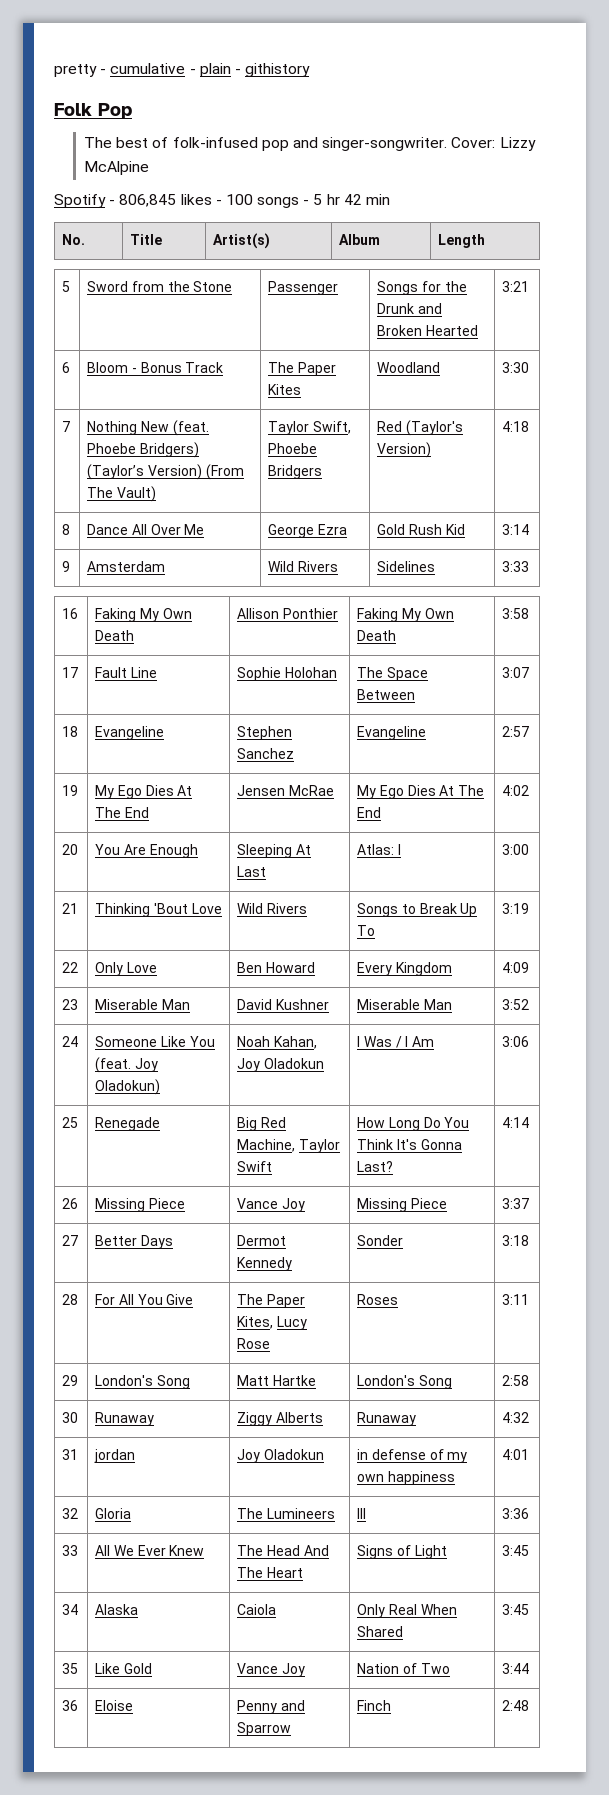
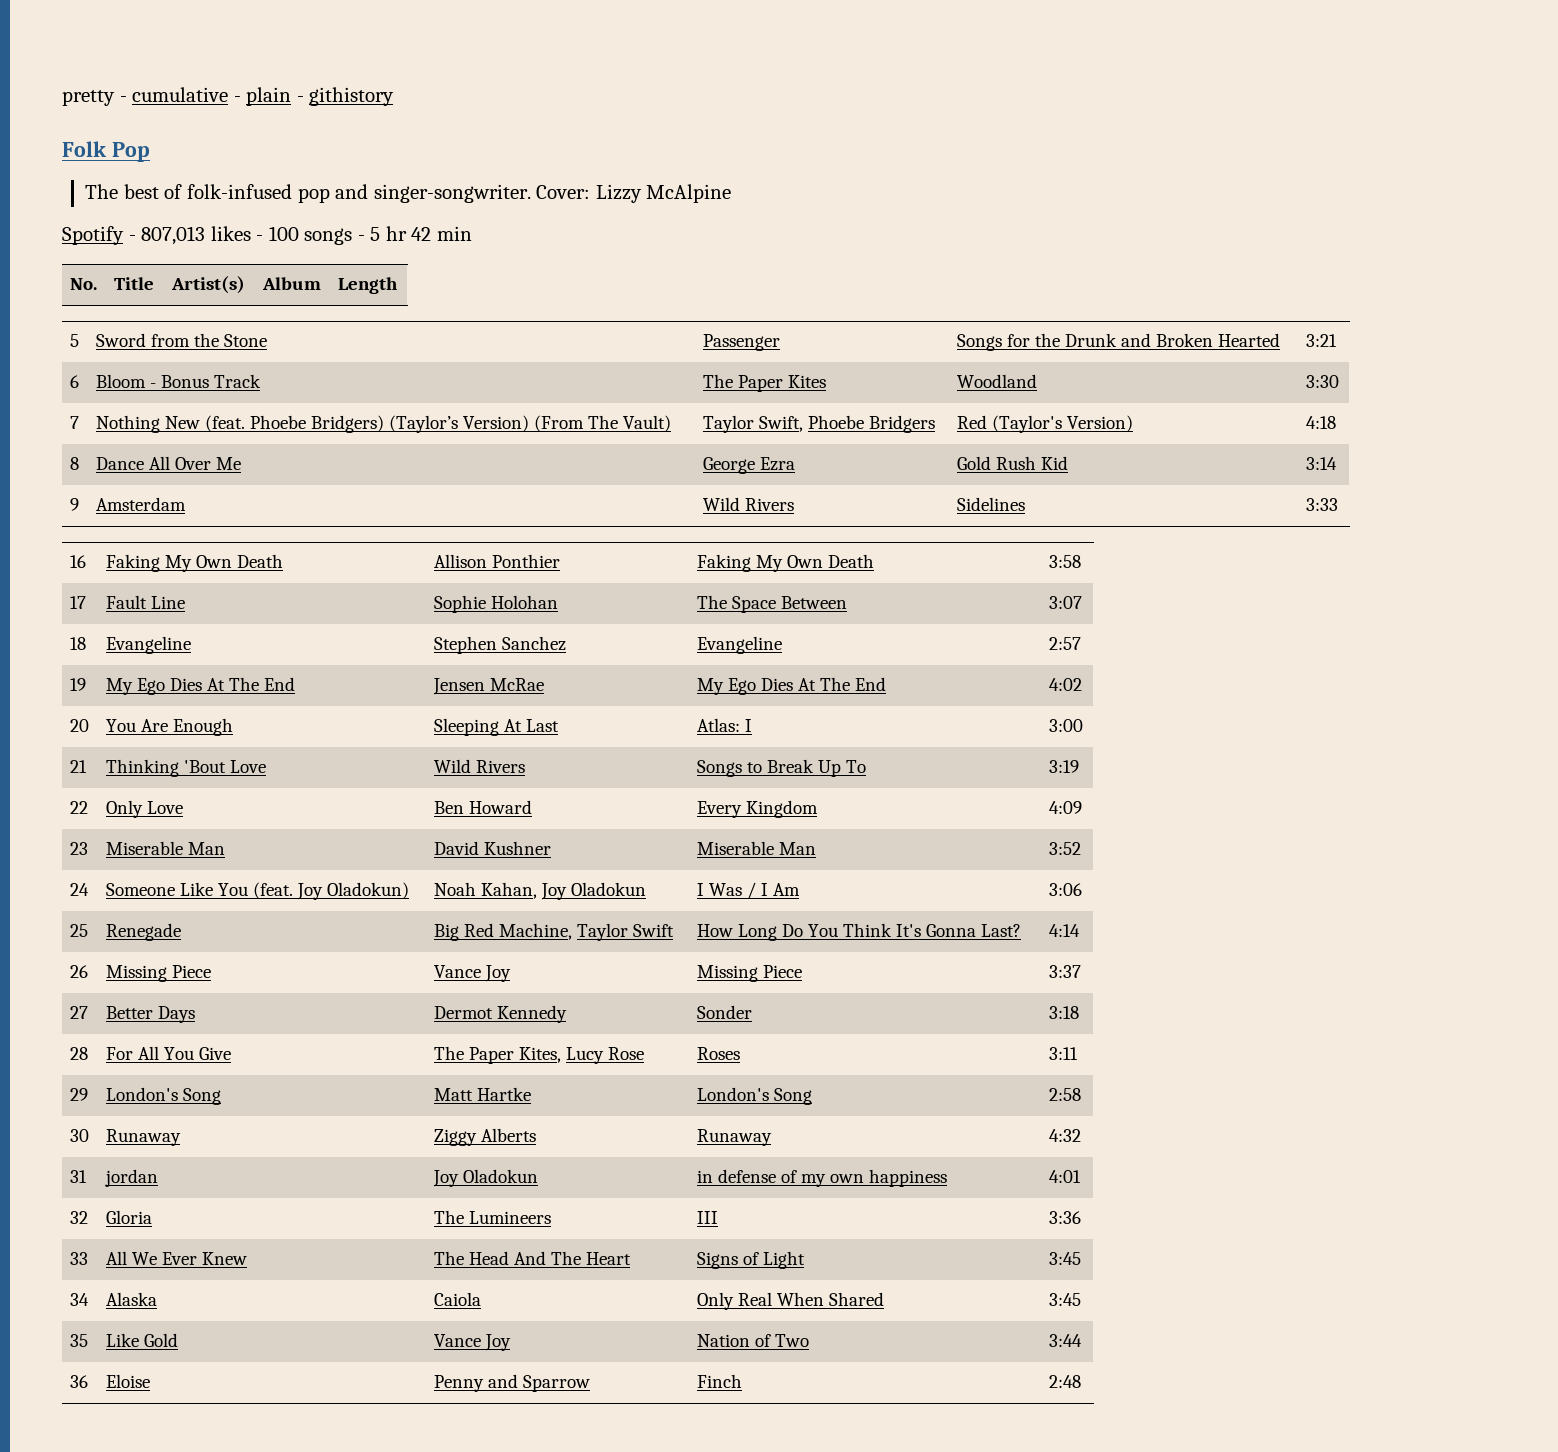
[119,194,177,207] 806,845 -> [141,226,206,245] 807,013

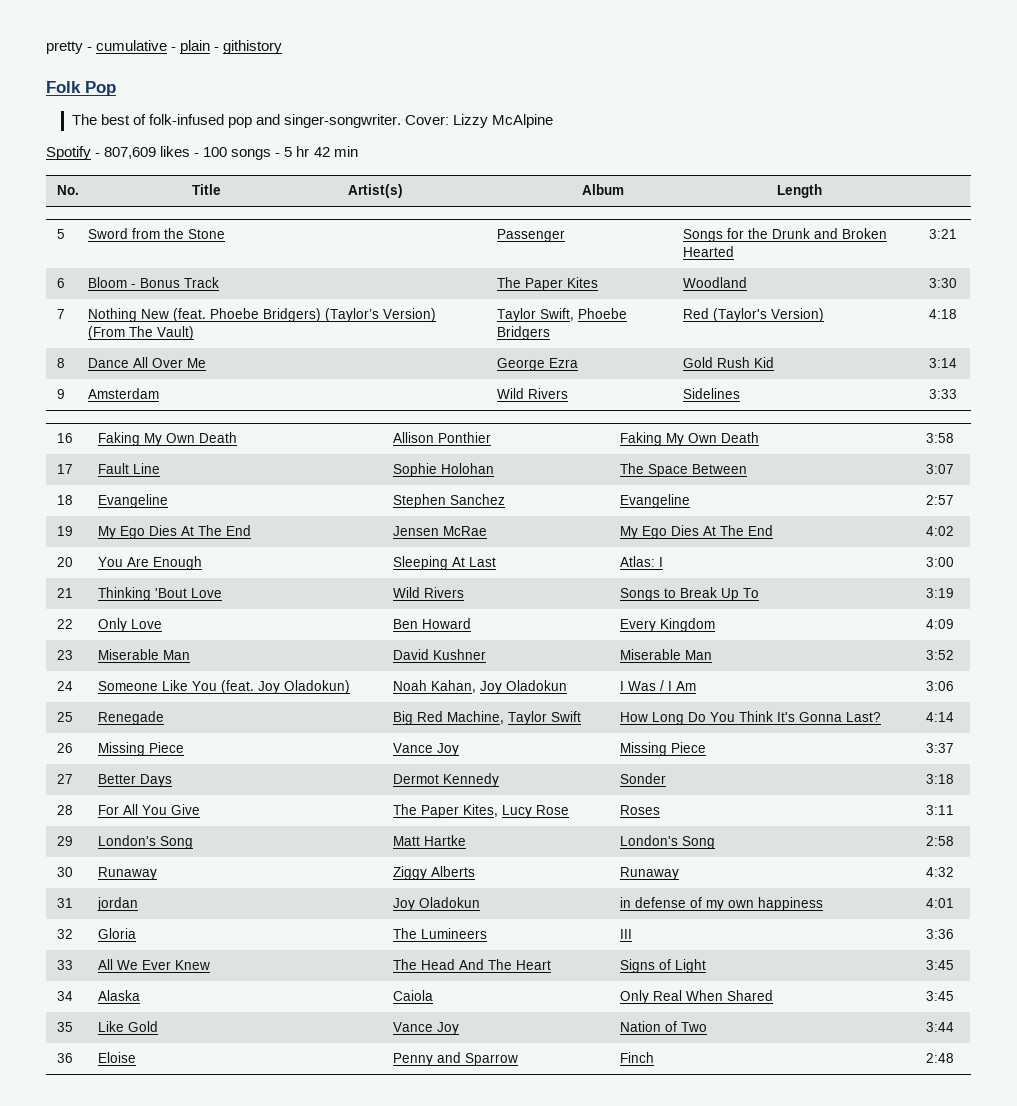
[141,226,206,245] 807,013 -> [104,147,157,159] 807,609

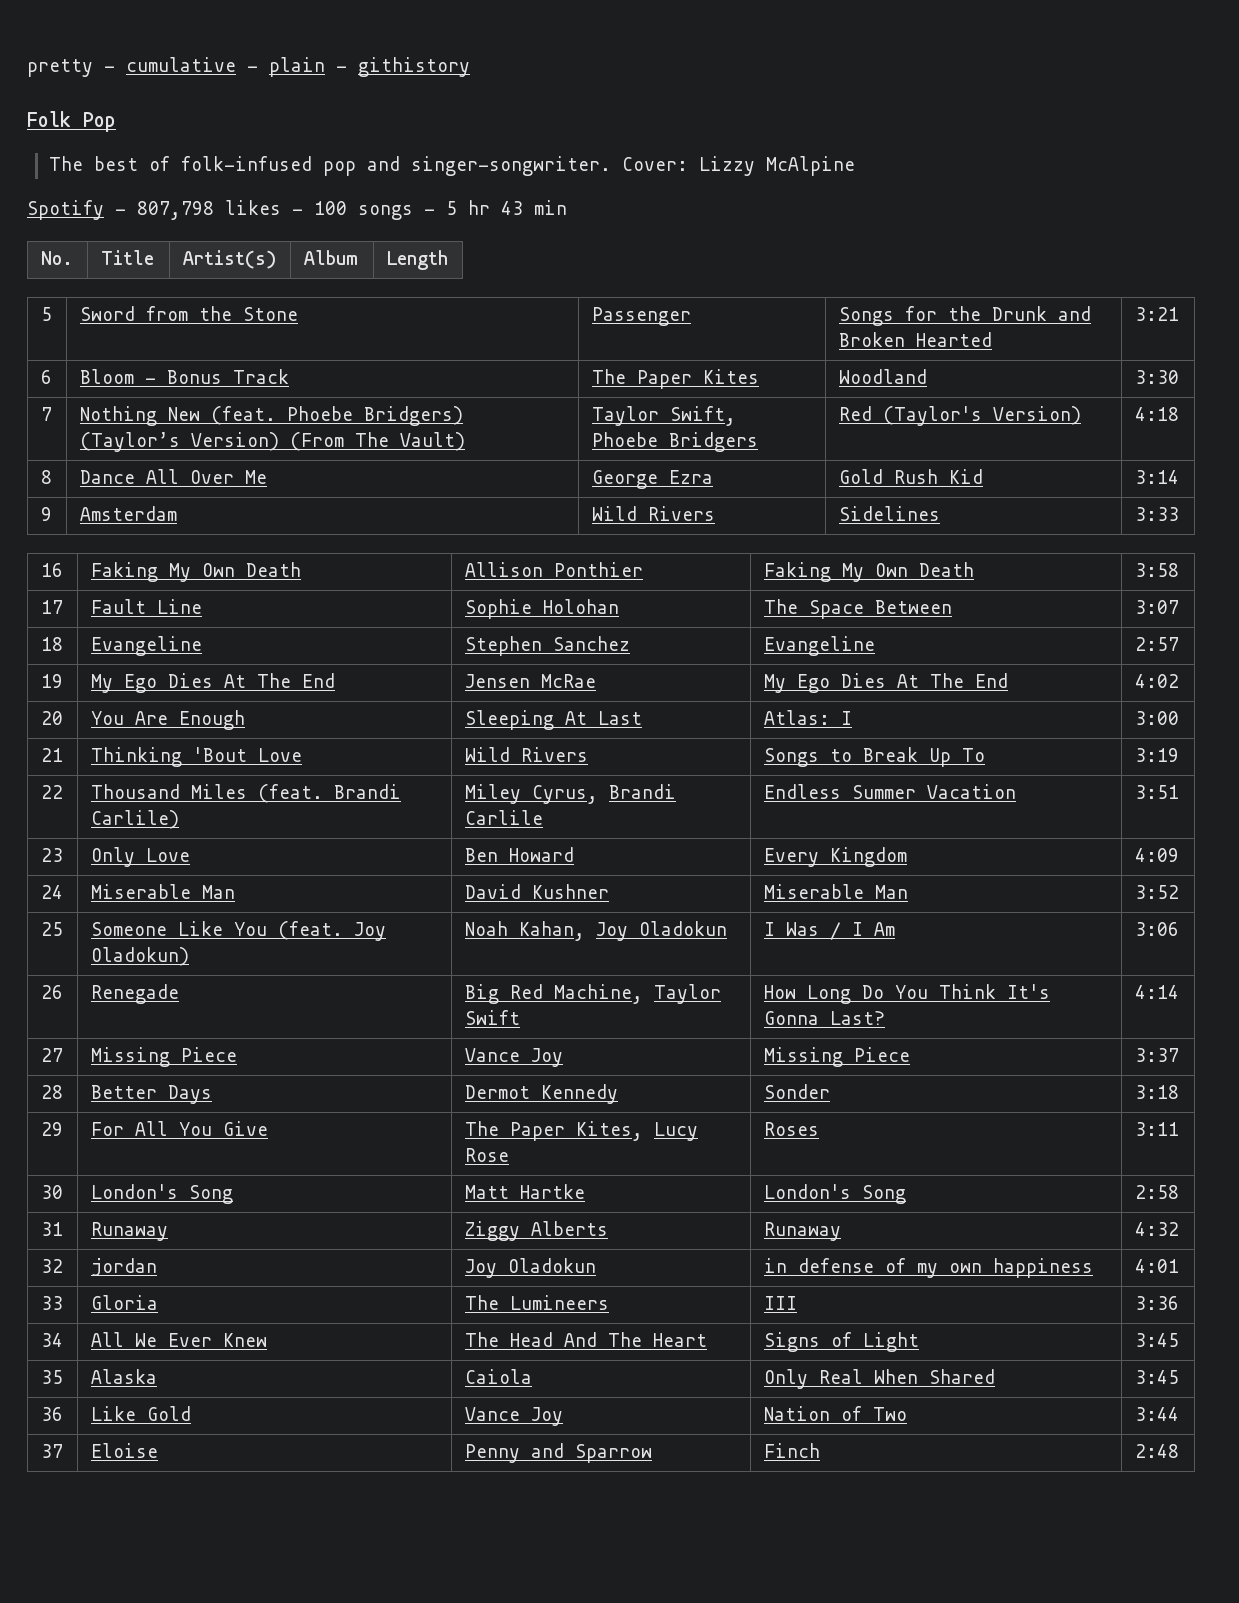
[104,147,157,159] 807,609 -> [137,201,214,220] 807,798
[313,147,330,157] 42 -> [501,201,523,215] 43
(74, 624) none -> [90,784,401,803] [90,810,179,829] [464,784,676,804] [464,810,543,825] [763,784,1016,799] [1134,785,1179,799] [40,848,63,862] | Thousand Miles (feat. Brandi Carlile) | Miley Cyrus, Brandi Carlile | Endless Summer Vacation | 3:51 // 23
[57,650,74,660] 23 -> [40,885,63,899] 24
[57,681,74,691] 24 -> [40,922,63,936] 25
[57,712,74,722] 25 -> [40,985,63,999] 26
[57,743,74,753] 26 -> [40,1048,63,1062] 27
[57,774,74,784] 27 -> [40,1085,63,1099] 28
[57,805,74,815] 28 -> [40,1122,63,1136] 29
[57,836,74,846] 29 -> [40,1185,63,1199] 30
[57,867,74,877] 30 -> [40,1222,63,1236] 31
[57,898,74,908] 31 -> [40,1259,63,1273] 32
[57,929,74,939] 32 -> [40,1296,63,1310] 33
[57,960,74,970] 33 -> [40,1333,63,1347] 34
[57,991,74,1001] 34 -> [40,1370,63,1384] 35
[57,1022,74,1032] 35 -> [40,1407,63,1421] 36
[57,1053,74,1063] 36 -> [40,1444,63,1458] 37

